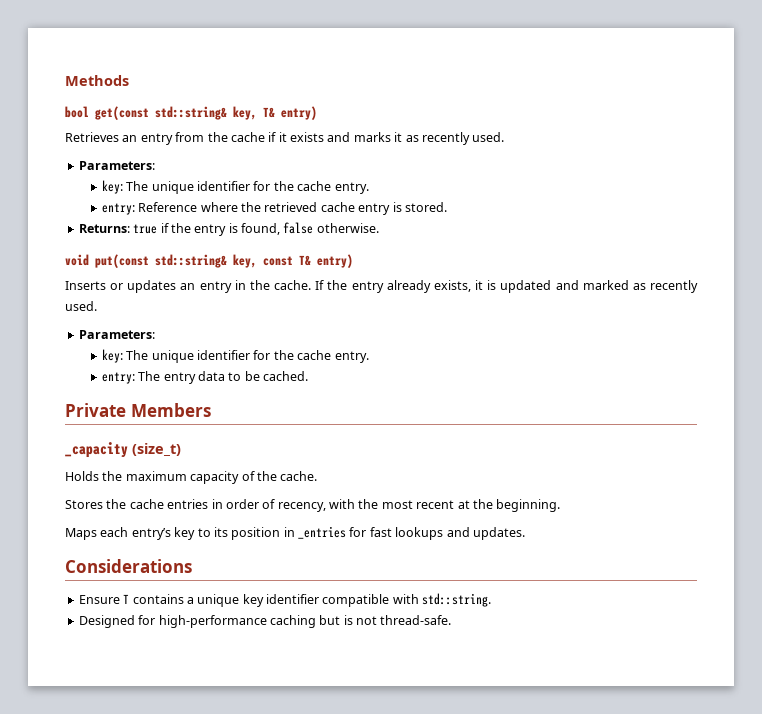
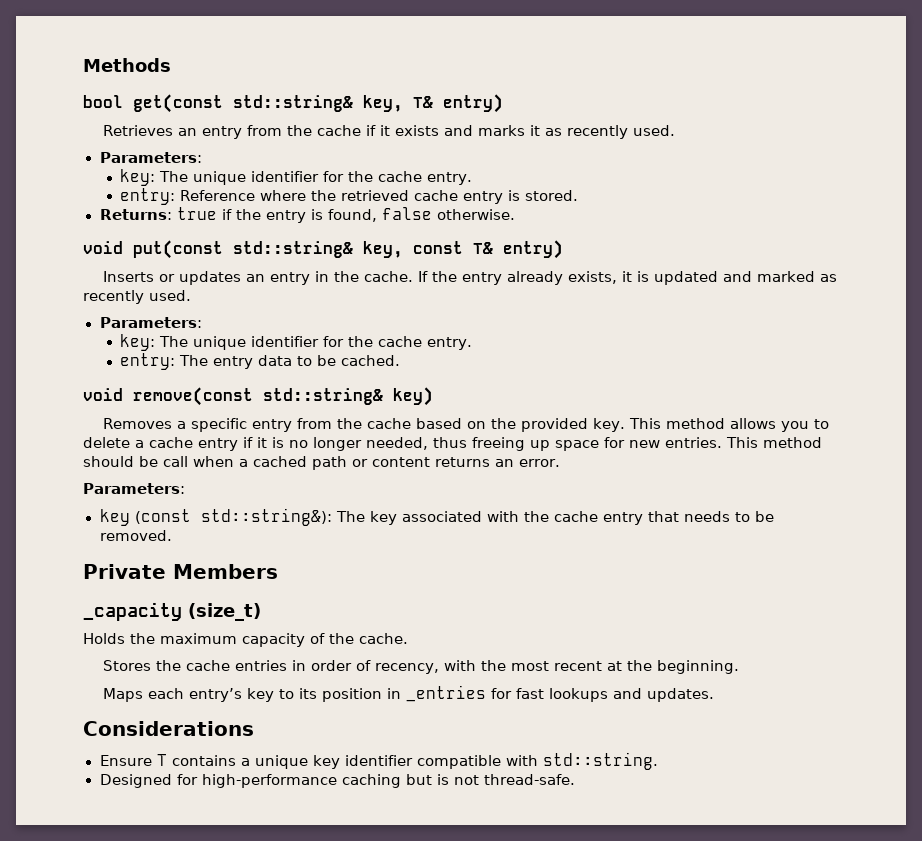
(309, 376) none -> [83,387,433,406] [103,418,830,432] [83,437,822,451] [83,456,560,470] [83,483,185,494] [99,508,774,526] [99,530,172,541] // void remove(const std::string& key) // Removes a specific entry from the cache based on the provided key. This method allows you to delete a cache entry if it is no longer needed, thus freeing up space for new entries. This method should be call when a cached path or content returns an error. // Parameters: // key (const std::string&): The key associated with the cache entry that needs to be removed.

